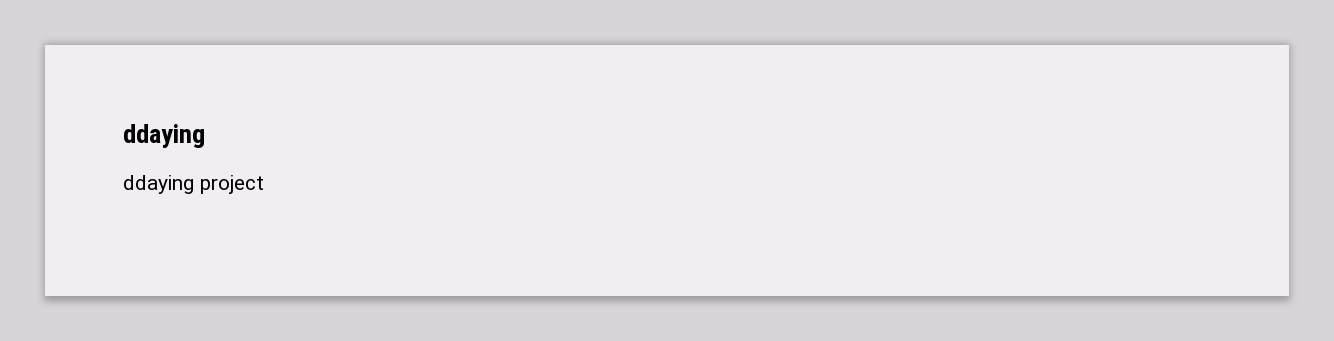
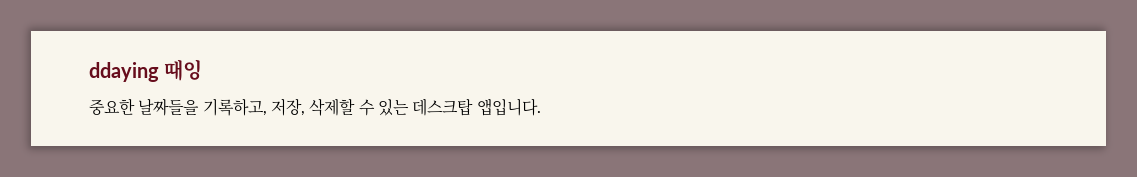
[123,124,205,148] [123,175,264,194] ddaying // ddaying project -> [89,59,203,82] [89,98,541,116] ddaying 때잉 // 중요한 날짜들을 기록하고, 저장, 삭제할 수 있는 데스크탑 앱입니다.

